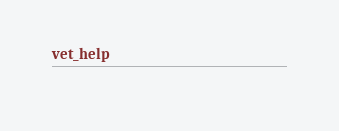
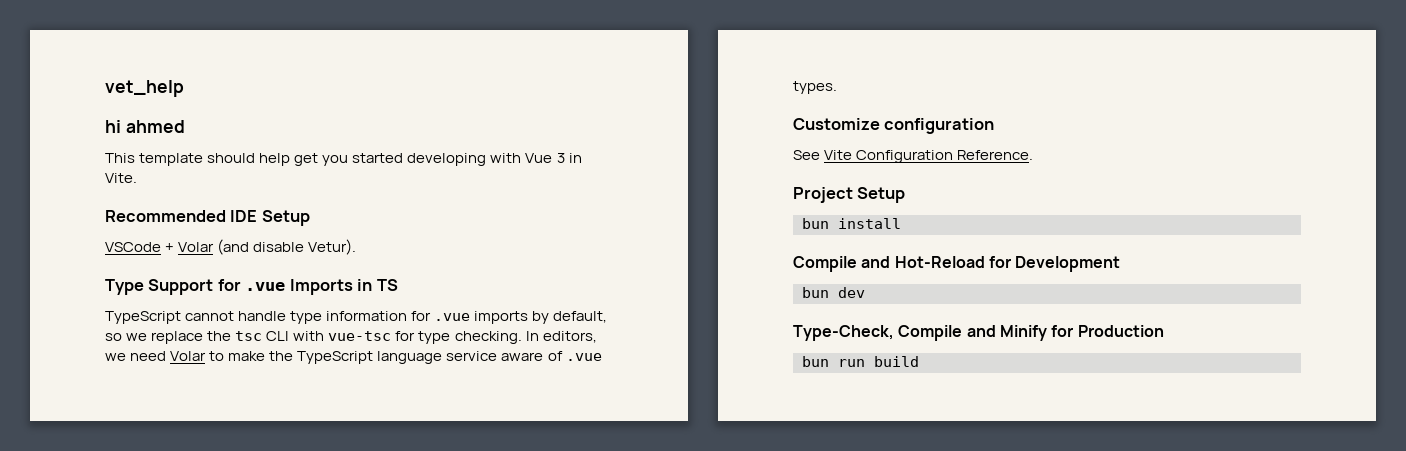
(110, 54) none -> [105,120,185,133] [105,153,582,166] [105,173,137,183] [105,210,310,226] [105,239,357,255] [105,279,398,295] [105,311,608,324] [105,331,597,344] [105,351,602,364] [793,81,837,94] [793,118,995,134] [793,150,1034,163] [793,187,906,203] [802,218,901,229] [793,256,1121,272] [802,287,865,298] [793,325,1164,341] [802,356,919,367] // hi ahmed // This template should help get you started developing with Vue 3 in Vite. // Recommended IDE Setup // VSCode + Volar (and disable Vetur). // Type Support for .vue Imports in TS // TypeScript cannot handle type information for .vue imports by default, so we replace the tsc CLI with vue-tsc for type checking. In editors, we need Volar to make the TypeScript language service aware of .vue types. // Customize configuration // See Vite Configuration Reference. // Project Setup // bun install // Compile and Hot-Reload for Development // bun dev // Type-Check, Compile and Minify for Production // bun run build

